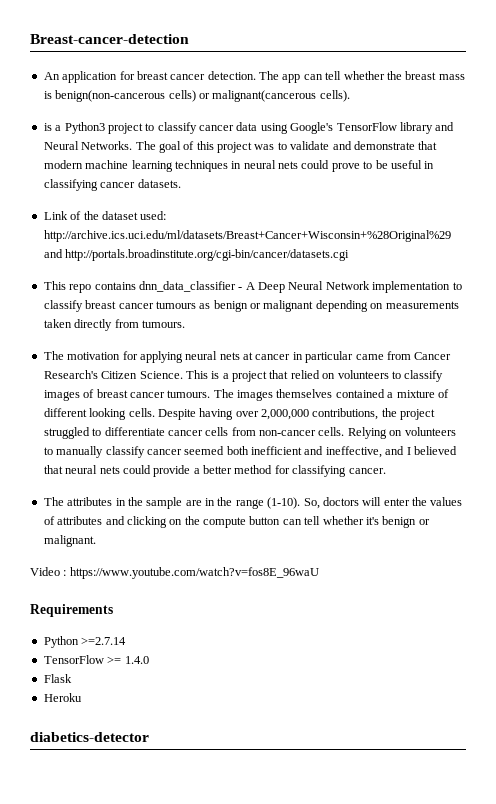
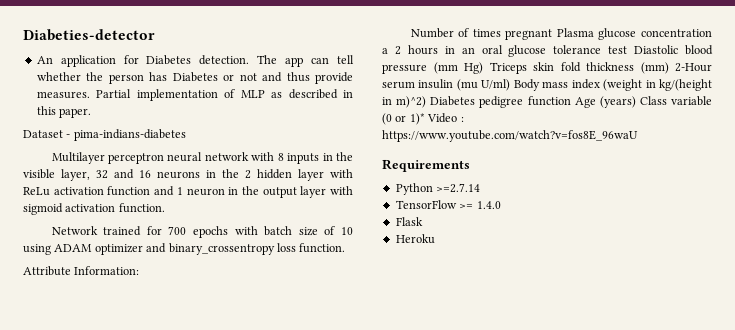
[30,34,189,44] Breast-cancer-detection -> [23,29,155,41] Diabeties-detector
[136,71,206,80] breast cancer -> [146,55,192,65] Diabetes
[405,71,465,80] [43,90,350,102] [43,122,455,134] [43,141,438,153] [43,160,435,172] [43,179,181,191] [43,211,167,220] [43,230,451,242] [43,249,350,261] [43,281,462,293] [43,300,459,312] [43,319,185,331] [43,351,452,363] [43,370,444,382] [43,389,449,401] [43,408,436,420] [43,427,456,439] [43,446,457,458] [43,465,386,477] [43,497,463,509] [43,516,430,528] [43,535,96,547] breast mass is benign(non-cancerous cells) or malignant(cancerous cells). // is a Python3 project to classify cancer data using Google's TensorFlow library and Neural Networks. The goal of this project was to validate and demonstrate that modern machine learning techniques in neural nets could prove to be useful in classifying cancer datasets. // Link of the dataset used: http://archive.ics.uci.edu/ml/datasets/Breast+Cancer+Wisconsin+%28Original%29 and http://portals.broadinstitute.org/cgi-bin/cancer/datasets.cgi // This repo contains dnn_data_classifier - A Deep Neural Network implementation to classify breast cancer tumours as benign or malignant depending on measurements taken directly from tumours. // The motivation for applying neural nets at cancer in particular came from Cancer Research's Citizen Science. This is a project that relied on volunteers to classify images of breast cancer tumours. The images themselves contained a mixture of different looking cells. Despite having over 2,000,000 contributions, the project struggled to differentiate cancer cells from non-cancer cells. Relying on volunteers to manually classify cancer seemed both inefficient and ineffective, and I believed that neural nets could provide a better method for classifying cancer. // The attributes in the sample are in the range (1-10). So, doctors will enter the values of attributes and clicking on the compute button can tell whether it's benign or malignant. // -> [108,72,354,84] [36,89,353,101] [36,106,92,118] [23,129,186,141] [51,152,353,164] [23,169,353,181] [23,186,353,198] [23,203,165,215] [51,226,354,238] [23,243,346,255] [23,266,140,276] [410,28,712,40] [382,45,713,57] [382,62,712,74] [382,79,712,91] [382,96,712,108] [382,113,425,125] person has Diabetes or not and thus provide measures. Partial implementation of MLP as described in this paper. // Dataset - pima-indians-diabetes // Multilayer perceptron neural network with 8 inputs in the visible layer, 32 and 16 neurons in the 2 hidden layer with ReLu activation function and 1 neuron in the output layer with sigmoid activation function. // Network trained for 700 epochs with batch size of 10 using ADAM optimizer and binary_crossentropy loss function. // Attribute Information: // Number of times pregnant Plasma glucose concentration a 2 hours in an oral glucose tolerance test Diastolic blood pressure (mm Hg) Triceps skin fold thickness (mm) 2-Hour serum insulin (mu U/ml) Body mass index (weight in kg/(height in m)^2) Diabetes pedigree function Age (years) Class variable (0 or 1)*
[30,732,149,742] // diabetics-detector -> (435, 239) none

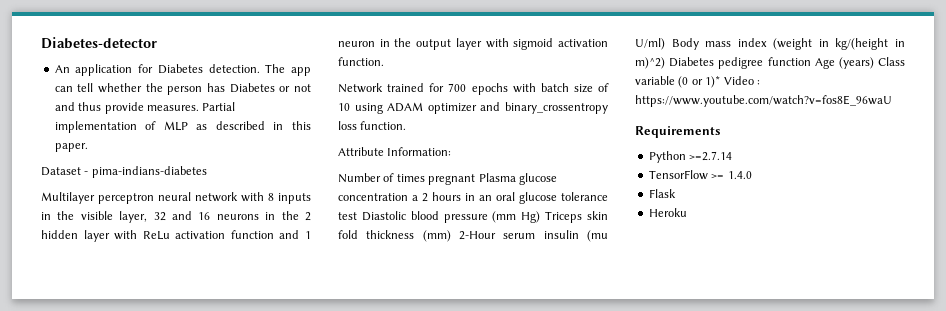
[23,29,155,41] Diabeties-detector -> [41,37,157,49] Diabetes-detector

